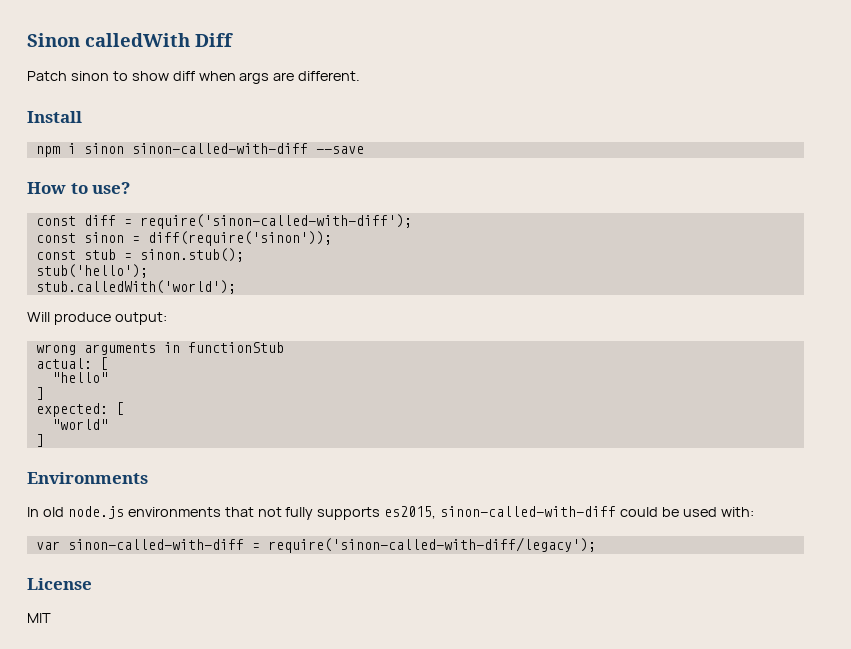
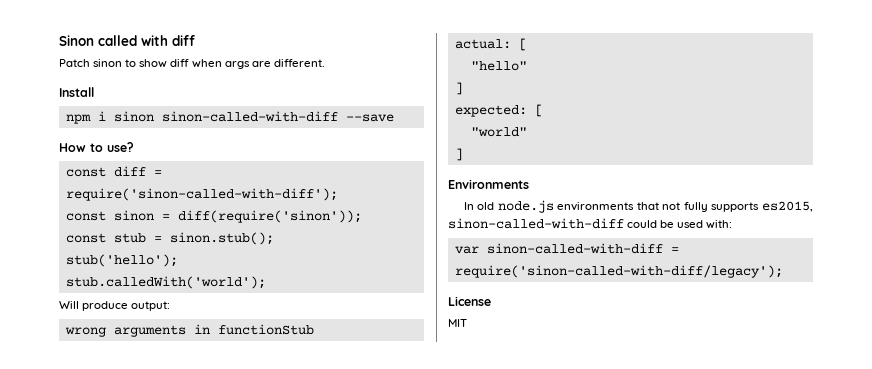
[85,33,233,47] calledWith Diff -> [98,35,195,46] called with diff

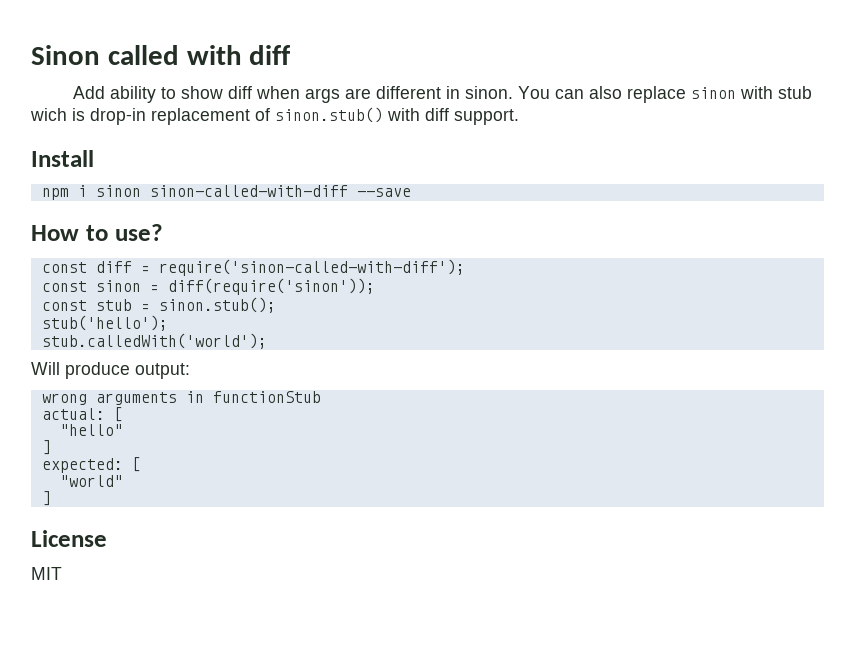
[59,59,123,67] Patch sinon -> [72,86,156,103] Add ability
[273,59,325,67] different. -> [375,86,812,103] [30,107,519,125] different in sinon. You can also replace sinon with stub wich is drop-in replacement of sinon.stub() with diff support.
[448,179,529,189] [463,200,813,213] [448,218,733,229] [454,243,679,254] [454,265,783,278] // Environments // In old node.js environments that not fully supports es2015, sinon-called-with-diff could be used with: // var sinon-called-with-diff = require('sinon-called-with-diff/legacy'); -> (51, 498) none

